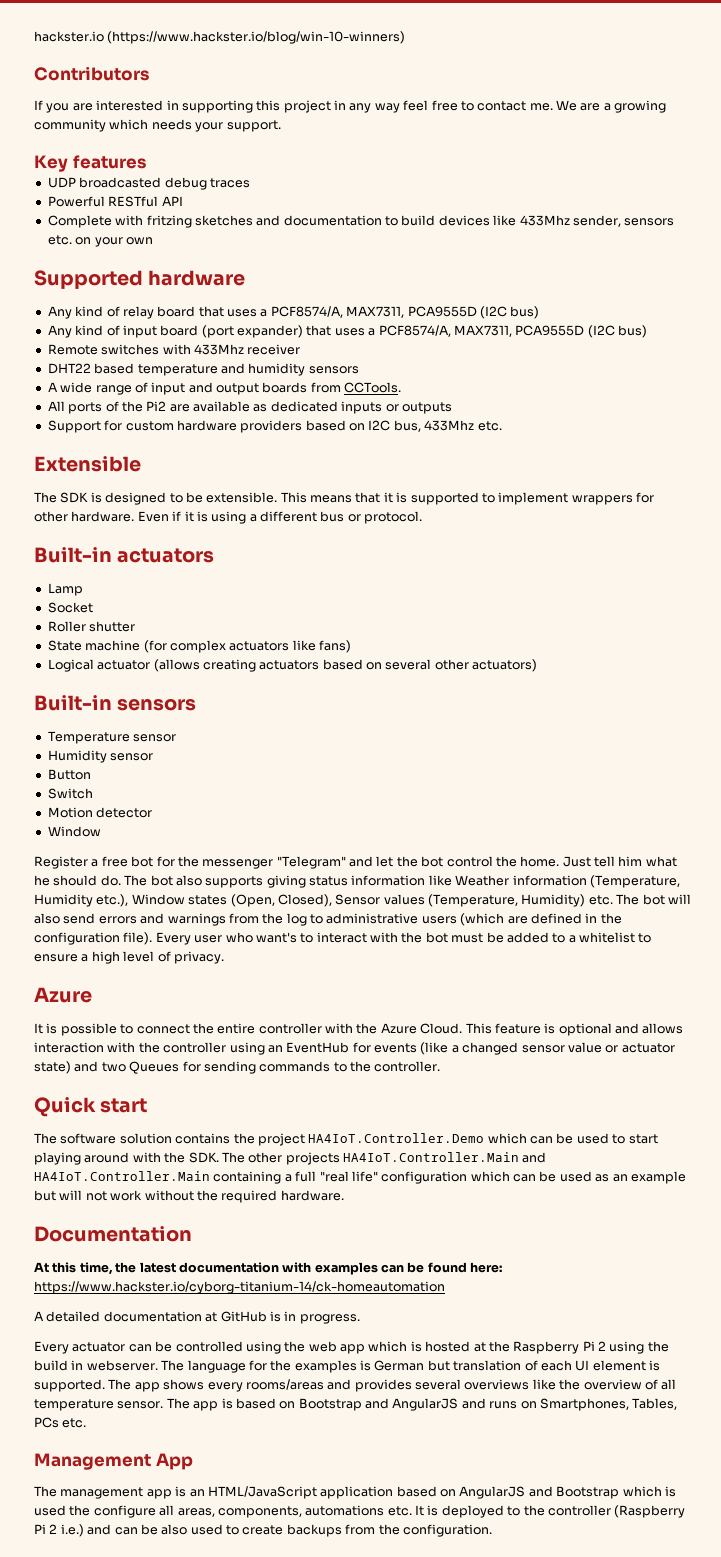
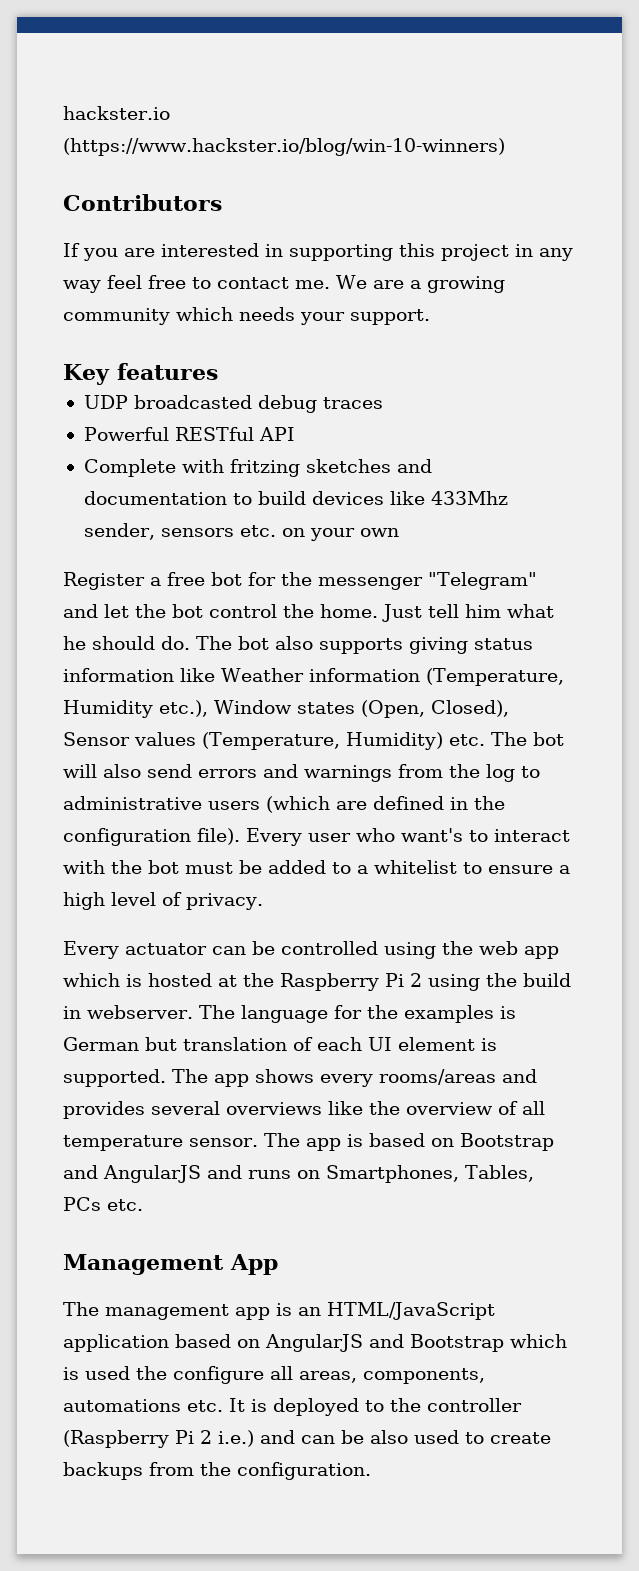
[34,270,246,289] [47,306,540,319] [47,325,647,338] [47,344,301,355] [47,363,359,376] [47,382,402,395] [47,401,452,414] [47,420,502,433] [34,456,141,472] [34,492,654,505] [34,511,423,524] [34,547,215,563] [47,583,83,596] [47,602,93,613] [47,621,136,632] [47,640,351,653] [47,659,538,672] [34,695,197,711] [47,731,177,744] [47,750,154,763] [47,769,91,780] [47,788,93,799] [47,807,153,818] [47,826,101,837] // Supported hardware // Any kind of relay board that uses a PCF8574/A, MAX7311, PCA9555D (I2C bus) // Any kind of input board (port expander) that uses a PCF8574/A, MAX7311, PCA9555D (I2C bus) // Remote switches with 433Mhz receiver // DHT22 based temperature and humidity sensors // A wide range of input and output boards from CCTools. // All ports of the Pi2 are available as dedicated inputs or outputs // Support for custom hardware providers based on I2C bus, 433Mhz etc. // Extensible // The SDK is designed to be extensible. This means that it is supported to implement wrappers for other hardware. Even if it is using a different bus or protocol. // Built-in actuators // Lamp // Socket // Roller shutter // State machine (for complex actuators like fans) // Logical actuator (allows creating actuators based on several other actuators) // Built-in sensors // Temperature sensor // Humidity sensor // Button // Switch // Motion detector // Window -> (399, 532) none
[34,987,92,1003] [34,1023,684,1036] [34,1042,675,1055] [34,1061,441,1074] [34,1097,148,1117] [34,1133,658,1146] [34,1152,547,1165] [34,1171,686,1184] [34,1190,344,1203] [34,1226,192,1242] [34,1262,503,1275] [34,1281,445,1294] [34,1311,360,1324] // Azure // It is possible to connect the entire controller with the Azure Cloud. This feature is optional and allows interaction with the controller using an EventHub for events (like a changed sensor value or actuator state) and two Queues for sending commands to the controller. // Quick start // The software solution contains the project HA4IoT.Controller.Demo which can be used to start playing around with the SDK. The other projects HA4IoT.Controller.Main and HA4IoT.Controller.Main containing a full "real life" configuration which can be used as an example but will not work without the required hardware. // Documentation // At this time, the latest documentation with examples can be found here: https://www.hackster.io/cyborg-titanium-14/ck-homeautomation // A detailed documentation at GitHub is in progress. -> (263, 901) none

